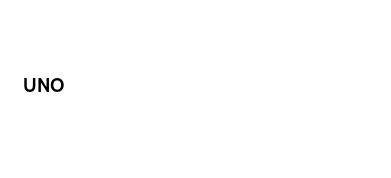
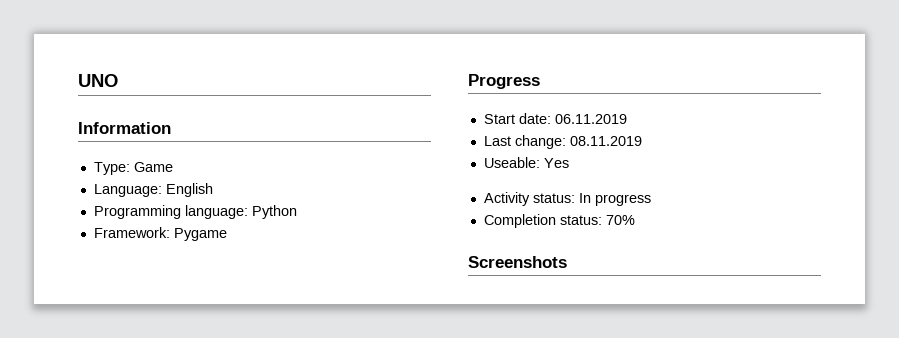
(64, 85) none -> [78,122,171,134] [93,162,173,175] [93,183,213,197] [93,205,297,219] [93,227,227,241] [468,74,540,89] [483,113,627,124] [483,135,642,149] [483,157,569,168] [483,192,651,206] [483,214,635,228] [468,256,567,268] // Information // Type: Game // Language: English // Programming language: Python // Framework: Pygame // Progress // Start date: 06.11.2019 // Last change: 08.11.2019 // Useable: Yes // Activity status: In progress // Completion status: 70% // Screenshots

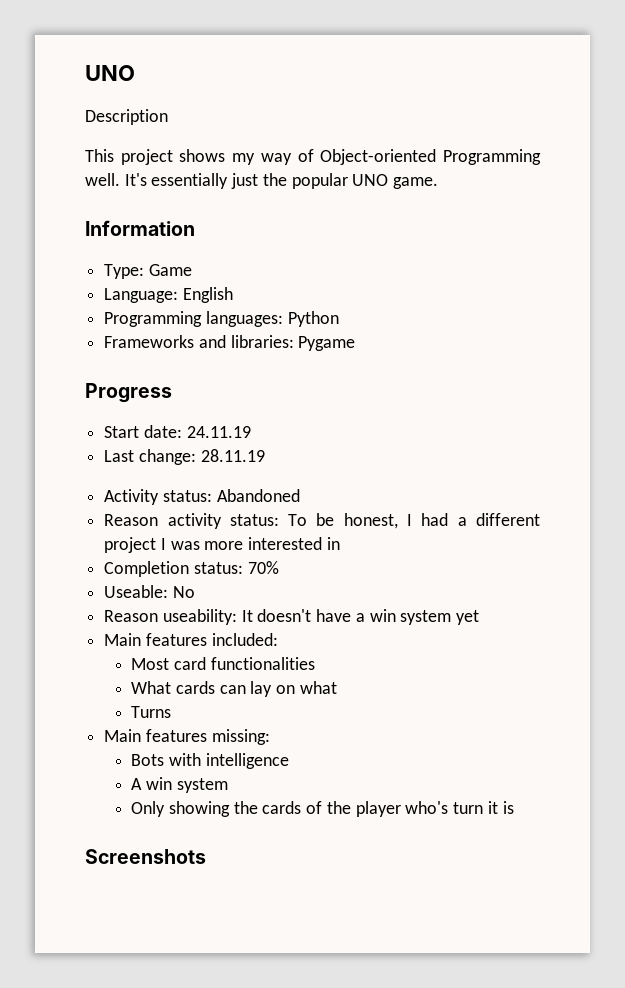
[78,74,118,87] UNO -> [85,65,135,81] [85,109,168,125] [85,149,541,165] [85,173,439,189] UNO // Description // This project shows my way of Object-oriented Programming well. It's essentially just the popular UNO game.
[184,205,248,219] language: -> [205,311,283,327] languages:
[93,227,170,238] Framework: -> [104,335,294,348] Frameworks and libraries:
[554,114,627,124] 06.11.2019 -> [186,426,251,438] 24.11.19
[569,136,642,146] [483,157,569,168] 08.11.2019 // Useable: Yes -> [200,449,265,462] 28.11.19
[578,193,651,206] [483,214,635,228] In progress // Completion status: 70% -> [216,489,300,502] [104,513,540,529] [104,537,340,553] [104,561,279,577] [104,585,195,598] [104,609,480,625] [104,633,278,646] [131,657,315,670] [131,681,337,697] [131,706,172,718] [104,729,270,745] [131,753,289,769] [131,777,228,793] [131,801,514,817] Abandoned // Reason activity status: To be honest, I had a different project I was more interested in // Completion status: 70% // Useable: No // Reason useability: It doesn't have a win system yet // Main features included: // Most card functionalities // What cards can lay on what // Turns // Main features missing: // Bots with intelligence // A win system // Only showing the cards of the player who's turn it is

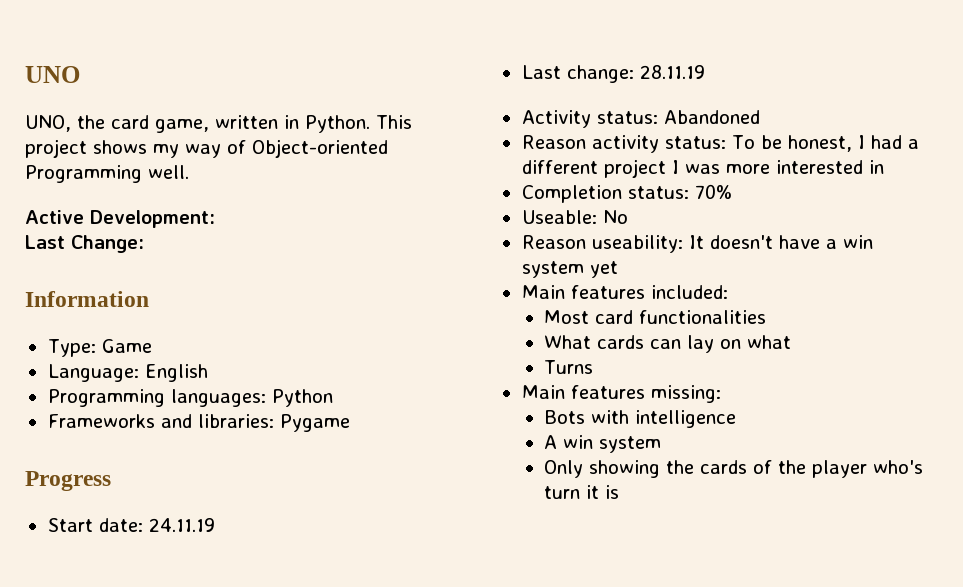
[85,109,168,125] Description // -> [25,115,370,133] UNO, the card game, written in Python.
[124,173,439,189] It's essentially just the popular UNO game. -> [25,210,215,228] [25,235,144,253] // Active Development: // Last Change:
[85,849,206,864] // Screenshots -> (620, 492) none

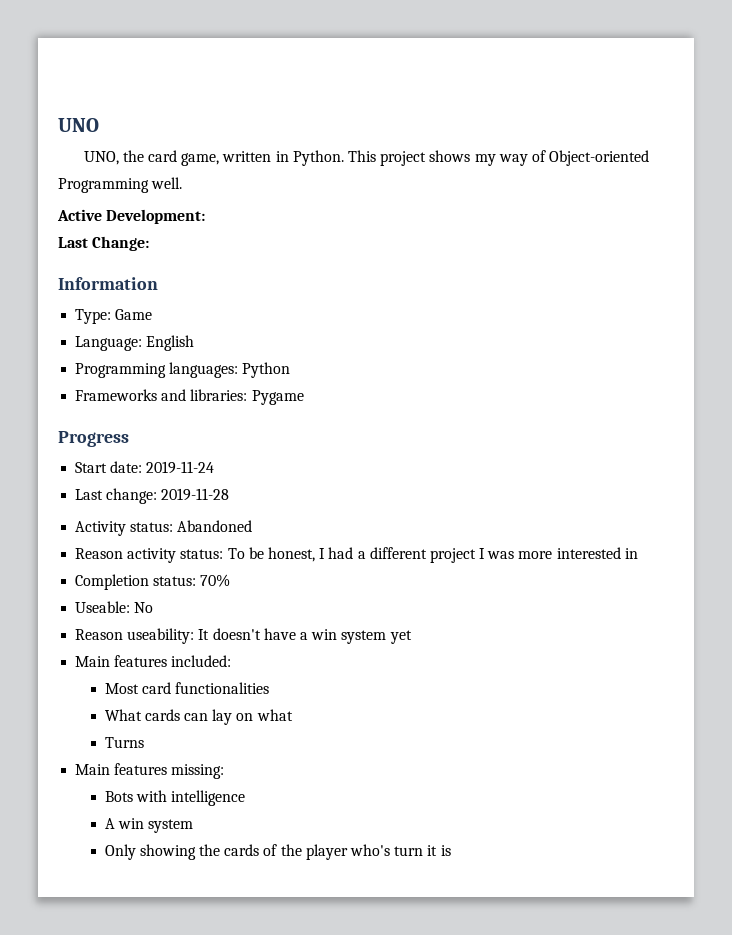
[148,518,215,532] 24.11.19 -> [146,461,215,474] 2019-11-24
[639,65,705,79] 28.11.19 -> [161,488,230,501] 2019-11-28

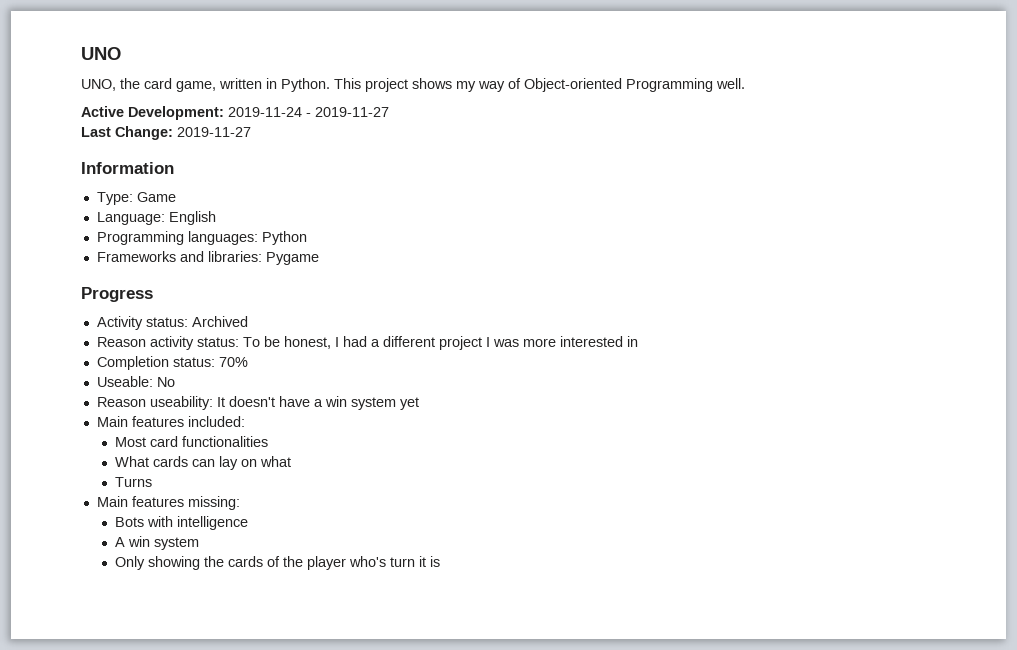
(206, 216) none -> [228,107,389,117] 2019-11-24 - 2019-11-27
(150, 243) none -> [177,127,251,137] 2019-11-27
[75,461,215,474] [75,488,230,504] // Start date: 2019-11-24 // Last change: 2019-11-28 -> (153, 294) none
[177,520,253,532] Abandoned -> [191,316,248,327] Archived

